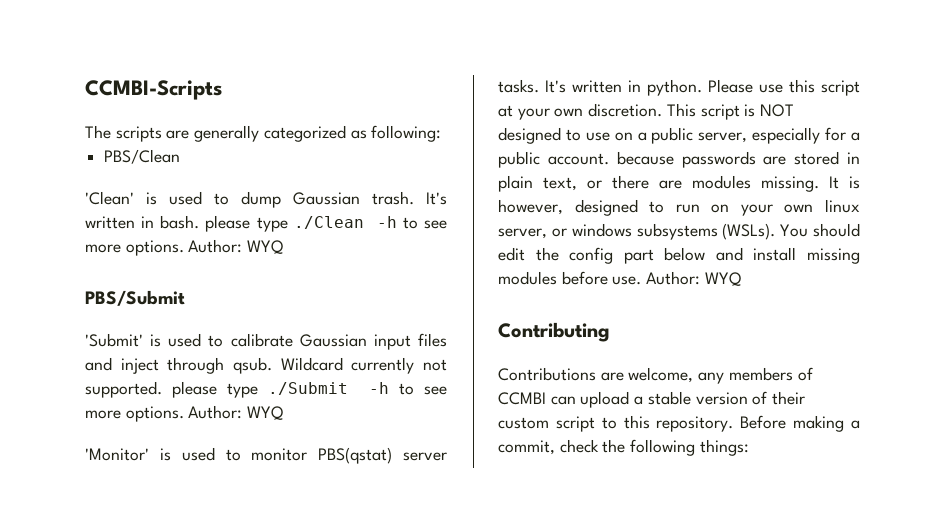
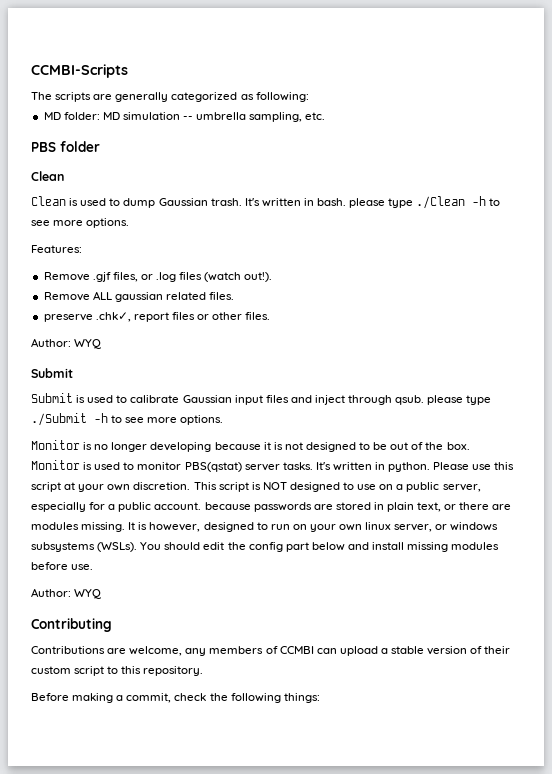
[104,149,181,164] [85,191,134,205] PBS/Clean // 'Clean' -> [43,112,326,122] [31,141,100,152] [31,171,64,181] [31,196,66,206] MD folder: MD simulation -- umbrella sampling, etc. // PBS folder // Clean // Clean
[188,239,284,254] [85,290,185,306] [85,333,143,347] Author: WYQ // PBS/Submit // 'Submit' -> [31,245,82,253] [43,272,273,282] [43,291,235,302] [43,312,271,322] [31,338,103,349] [31,368,73,378] [31,393,73,403] // Features: // Remove .gjf files, or .log files (watch out!). // Remove ALL gaussian related files. // preserve .chk✓, report files or other files. // Author: WYQ // Submit // Submit
[280,357,447,374] [85,381,162,398] Wildcard currently not supported. -> (425, 400) none
[188,405,284,420] [85,448,149,461] Author: WYQ // 'Monitor' -> [31,440,470,452] [31,460,80,470] // Monitor is no longer developing because it is not designed to be out of the box. Monitor
(642, 280) none -> (94, 567) //
(734, 424) none -> (204, 671) //

